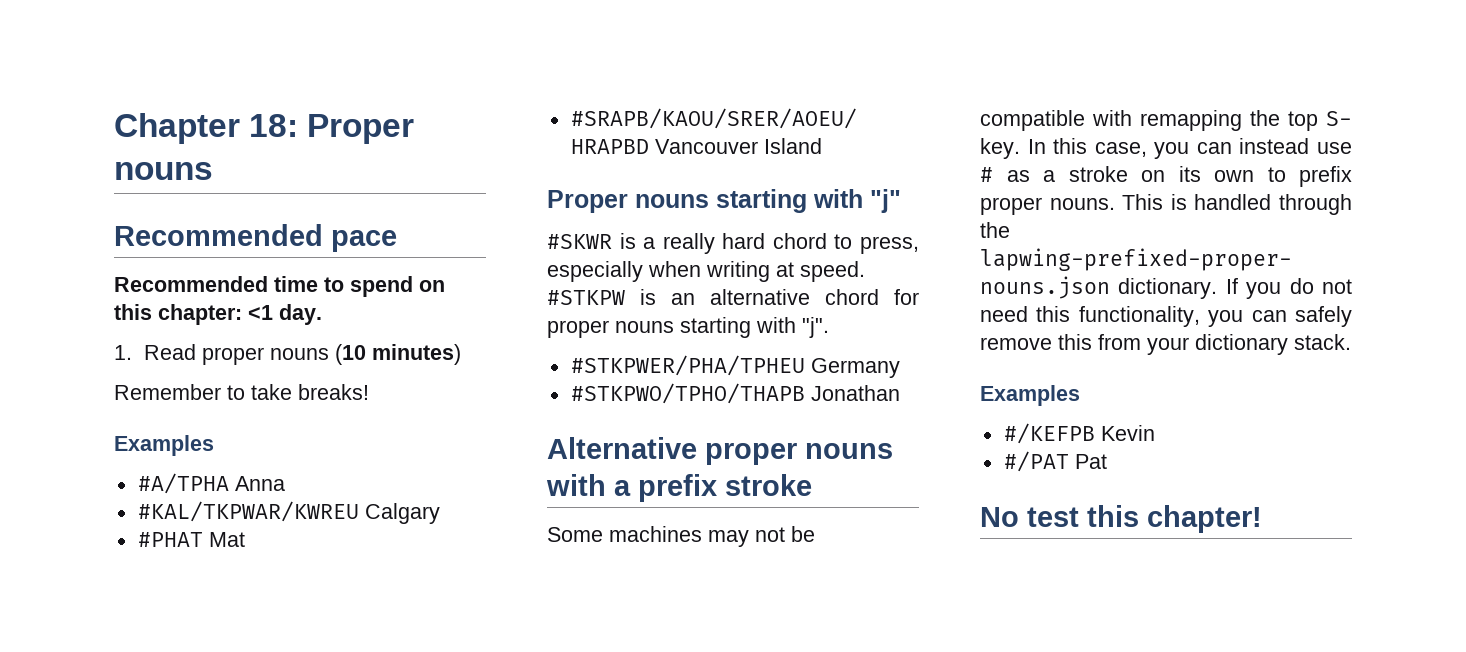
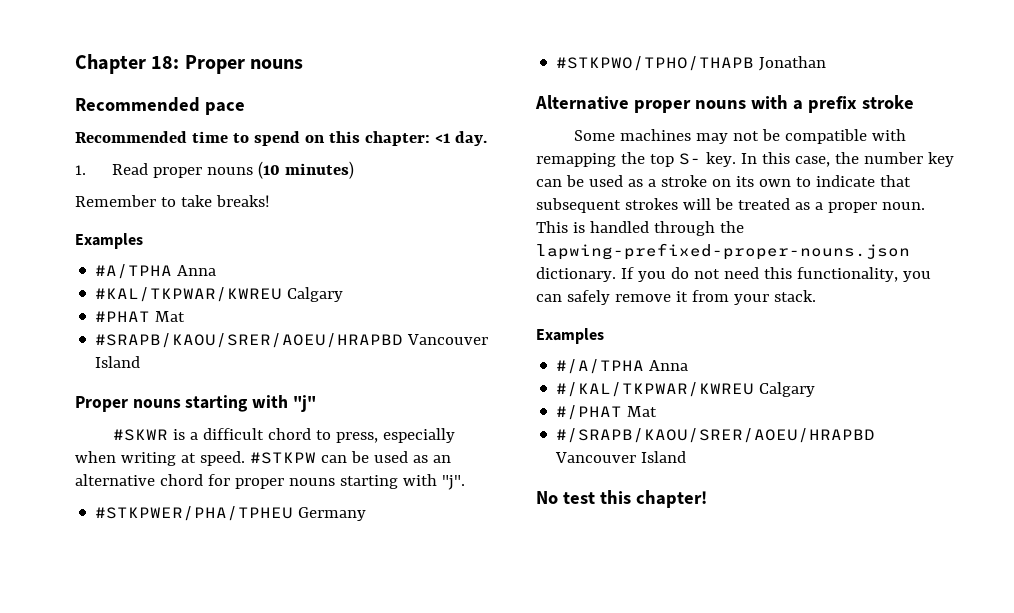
[662,233,766,254] really hard -> [202,428,264,440] difficult
[640,289,656,305] is -> [320,451,428,463] can be used as
[1154,138,1352,159] [980,167,993,182] you can instead use # -> [834,152,954,167] [536,175,623,187] the number key can be used
[1299,166,1352,187] [980,197,1115,215] prefix proper nouns. -> [815,175,911,187] [536,198,925,213] indicate that subsequent strokes will be treated as a proper noun.
[1058,334,1092,350] this -> [675,291,688,302] it
[1195,334,1288,355] dictionary -> (769, 299) none
[1003,423,1155,444] [1003,451,1107,472] #/KEFPB Kevin // #/PAT Pat -> [556,359,689,374] [556,382,816,397] [556,405,658,420] [556,428,876,443] [555,451,687,463] #/A/TPHA Anna // #/KAL/TKPWAR/KWREU Calgary // #/PHAT Mat // #/SRAPB/KAOU/SRER/AOEU/HRAPBD Vancouver Island

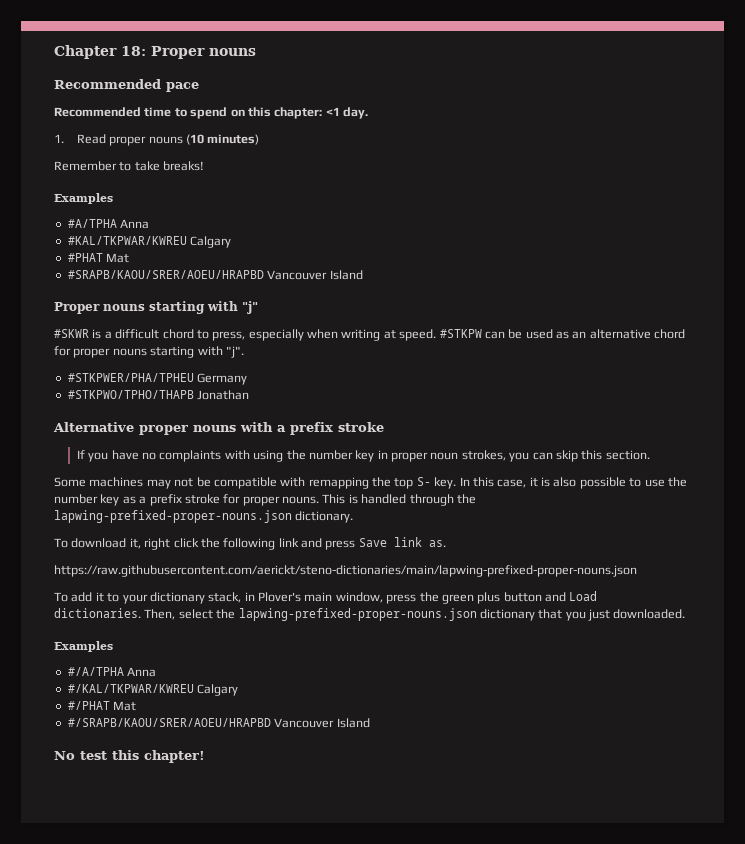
(914, 102) none -> [76,450,650,462] // If you have no complaints with using the number key in proper noun strokes, you can skip this section.
[834,152,954,167] [536,175,911,187] [536,198,925,213] the number key can be used as a stroke on its own to indicate that subsequent strokes will be treated as a proper noun. -> [529,477,687,489] [54,494,319,506] it is also possible to use the number key as a prefix stroke for proper nouns.
[620,267,931,282] [536,290,816,305] If you do not need this functionality, you can safely remove it from your stack. -> [54,537,446,550] [54,565,637,577] [54,591,598,604] [54,608,686,621] // To download it, right click the following link and press Save link as. // https://raw.githubusercontent.com/aerickt/steno-dictionaries/main/lapwing-prefixed-proper-nouns.json // To add it to your dictionary stack, in Plover's main window, press the green plus button and Load dictionaries. Then, select the lapwing-prefixed-proper-nouns.json dictionary that you just downloaded.

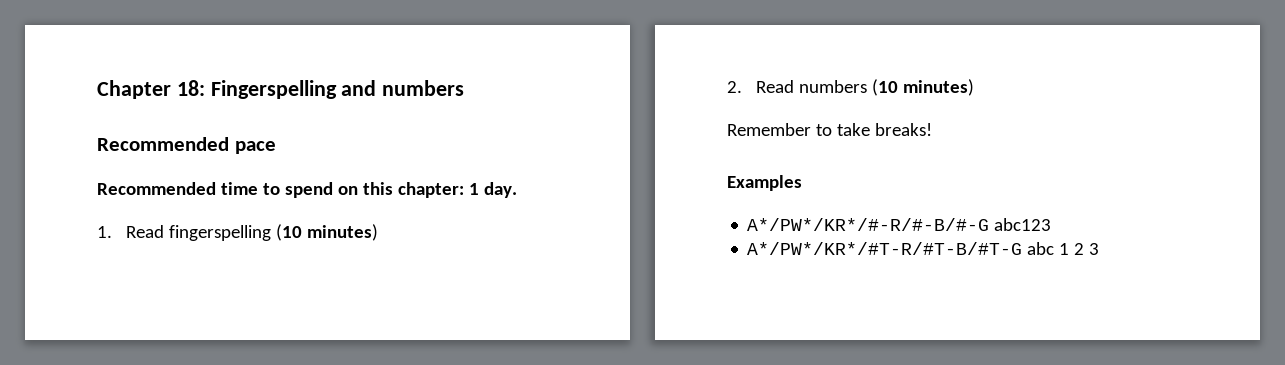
[151,46,256,59] Proper nouns -> [210,80,465,99] Fingerspelling and numbers
[325,107,340,116] <1 -> [468,183,479,195] 1
[109,136,183,146] proper nouns -> [168,224,378,241] [727,80,867,93] fingerspelling (10 minutes) // 2. Read numbers
[67,219,150,229] [67,236,232,248] [67,253,130,263] [67,270,363,280] [54,301,258,314] [54,329,686,341] [54,346,244,358] [67,373,248,385] [67,390,250,400] [53,422,384,435] [76,450,650,462] [54,477,687,489] [54,494,476,506] [54,510,354,523] [54,537,446,550] [54,565,637,577] [54,591,598,604] [54,608,686,621] [54,641,113,652] [67,667,157,677] [67,684,239,696] [67,701,137,711] [67,718,370,728] [54,750,205,763] #A/TPHA Anna // #KAL/TKPWAR/KWREU Calgary // #PHAT Mat // #SRAPB/KAOU/SRER/AOEU/HRAPBD Vancouver Island // Proper nouns starting with "j" // #SKWR is a difficult chord to press, especially when writing at speed. #STKPW can be used as an alternative chord for proper nouns starting with "j". // #STKPWER/PHA/TPHEU Germany // #STKPWO/TPHO/THAPB Jonathan // Alternative proper nouns with a prefix stroke // If you have no complaints with using the number key in proper noun strokes, you can skip this section. // Some machines may not be compatible with remapping the top S- key. In this case, it is also possible to use the number key as a prefix stroke for proper nouns. This is handled through the lapwing-prefixed-proper-nouns.json dictionary. // To download it, right click the following link and press Save link as. // https://raw.githubusercontent.com/aerickt/steno-dictionaries/main/lapwing-prefixed-proper-nouns.json // To add it to your dictionary stack, in Plover's main window, press the green plus button and Load dictionaries. Then, select the lapwing-prefixed-proper-nouns.json dictionary that you just downloaded. // Examples // #/A/TPHA Anna // #/KAL/TKPWAR/KWREU Calgary // #/PHAT Mat // #/SRAPB/KAOU/SRER/AOEU/HRAPBD Vancouver Island // No test this chapter! -> [747,218,1052,231] [747,242,1100,255] A*/PW*/KR*/#-R/#-B/#-G abc123 // A*/PW*/KR*/#T-R/#T-B/#T-G abc 1 2 3

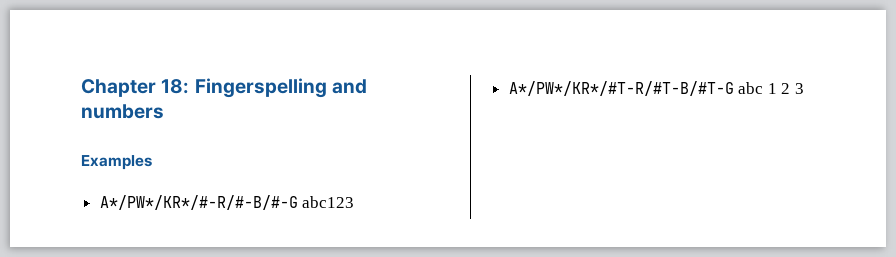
[97,137,276,154] [97,182,517,198] [97,224,378,241] [727,79,974,96] [727,123,932,136] // Recommended pace // Recommended time to spend on this chapter: 1 day. // 1. Read fingerspelling (10 minutes) // 2. Read numbers (10 minutes) // Remember to take breaks! -> (164, 111) none

